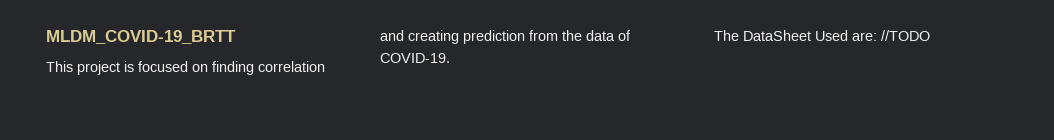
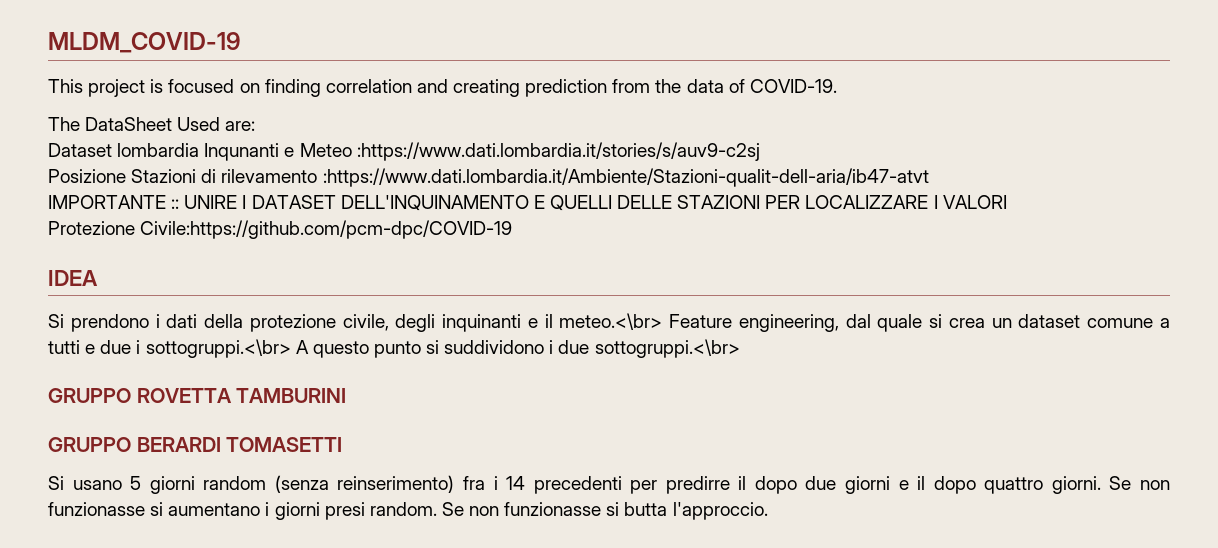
[46,30,236,44] MLDM_COVID-19_BRTT -> [48,32,241,53] MLDM_COVID-19
[881,30,930,41] //TODO -> [48,142,760,161] [48,168,929,187] [48,195,1007,211] [48,220,513,239] [48,270,98,286] [48,313,1171,332] [48,339,740,358] [48,388,347,403] [48,437,343,452] [48,475,1171,494] [48,502,768,520] // Dataset lombardia Inqunanti e Meteo :https://www.dati.lombardia.it/stories/s/auv9-c2sj // Posizione Stazioni di rilevamento :https://www.dati.lombardia.it/Ambiente/Stazioni-qualit-dell-aria/ib47-atvt // IMPORTANTE :: UNIRE I DATASET DELL'INQUINAMENTO E QUELLI DELLE STAZIONI PER LOCALIZZARE I VALORI // Protezione Civile:https://github.com/pcm-dpc/COVID-19 // IDEA // Si prendono i dati della protezione civile, degli inquinanti e il meteo.<\br> Feature engineering, dal quale si crea un dataset comune a tutti e due i sottogruppi.<\br> A questo punto si suddividono i due sottogruppi.<\br> // GRUPPO ROVETTA TAMBURINI // GRUPPO BERARDI TOMASETTI // Si usano 5 giorni random (senza reinserimento) fra i 14 precedenti per predirre il dopo due giorni e il dopo quattro giorni. Se non funzionasse si aumentano i giorni presi random. Se non funzionasse si butta l'approccio.

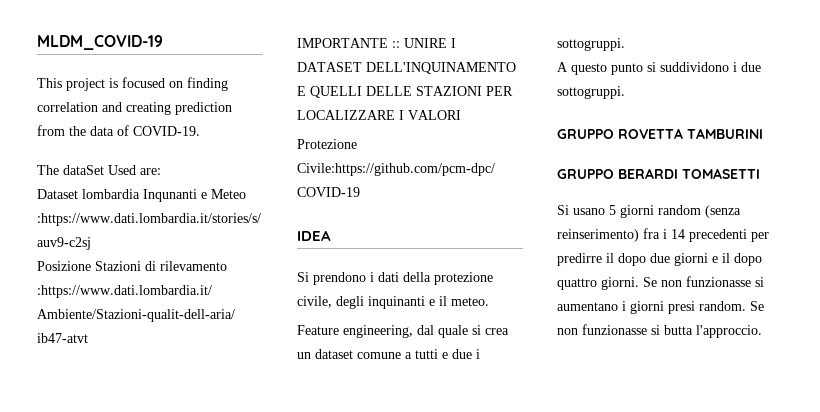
[85,117,173,131] DataSheet -> [63,165,104,175] dataSet
[559,313,663,330] meteo.<\br> -> [451,297,489,306] meteo. //
[145,339,291,358] sottogruppi.<\br> -> [557,38,625,51] sottogruppi. //
[594,339,740,358] sottogruppi.<\br> -> [557,86,625,99] sottogruppi.

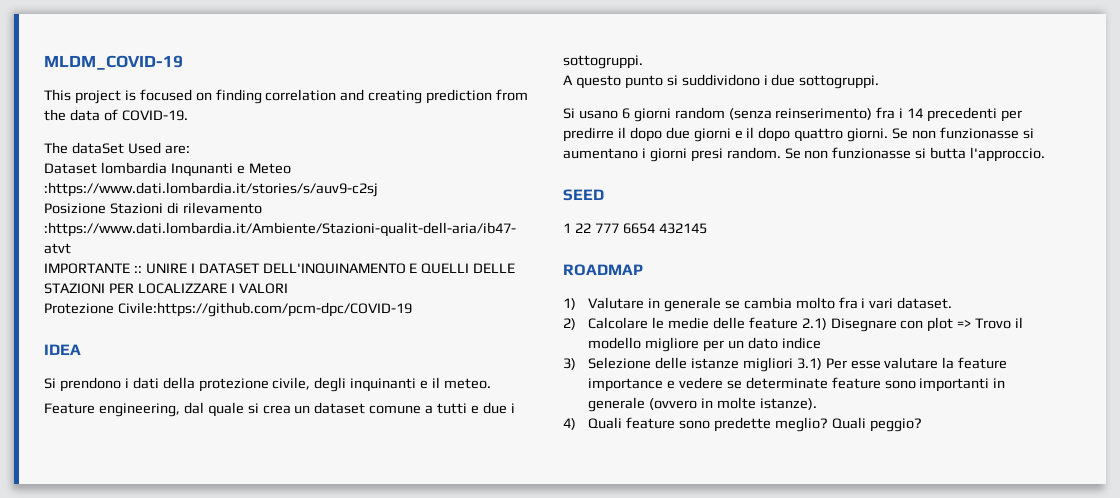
[557,128,763,139] [557,168,760,179] // GRUPPO ROVETTA TAMBURINI // GRUPPO BERARDI TOMASETTI -> (880, 82) none
[609,205,616,215] 5 -> [621,108,630,119] 6
(762, 331) none -> [563,189,604,201] [563,223,707,234] [563,264,643,276] [563,297,953,312] [563,317,1024,332] [588,337,821,352] [563,357,1008,372] [588,377,1006,392] [588,397,817,412] [563,417,922,432] // SEED // 1 22 777 6654 432145 // ROADMAP // 1) Valutare in generale se cambia molto fra i vari dataset. // 2) Calcolare le medie delle feature 2.1) Disegnare con plot => Trovo il modello migliore per un dato indice // 3) Selezione delle istanze migliori 3.1) Per esse valutare la feature importance e vedere se determinate feature sono importanti in generale (ovvero in molte istanze). // 4) Quali feature sono predette meglio? Quali peggio?

